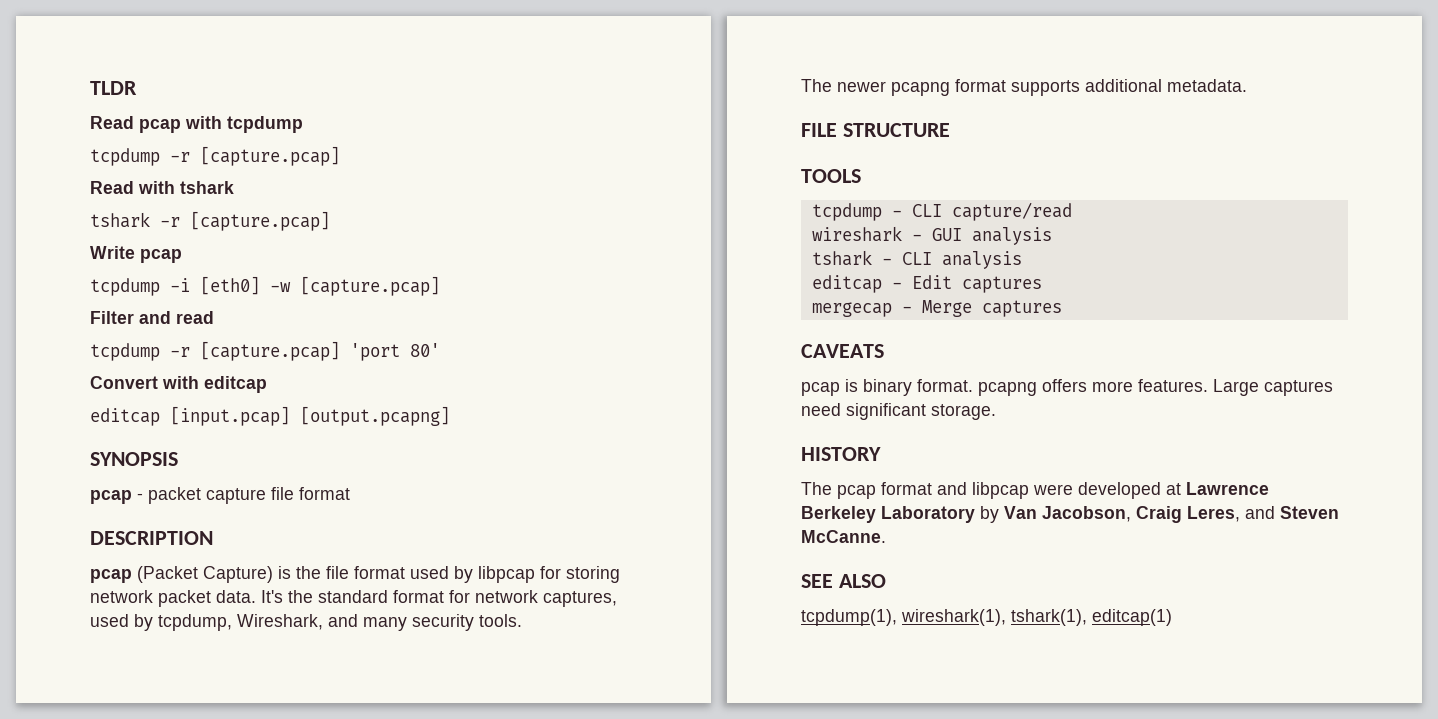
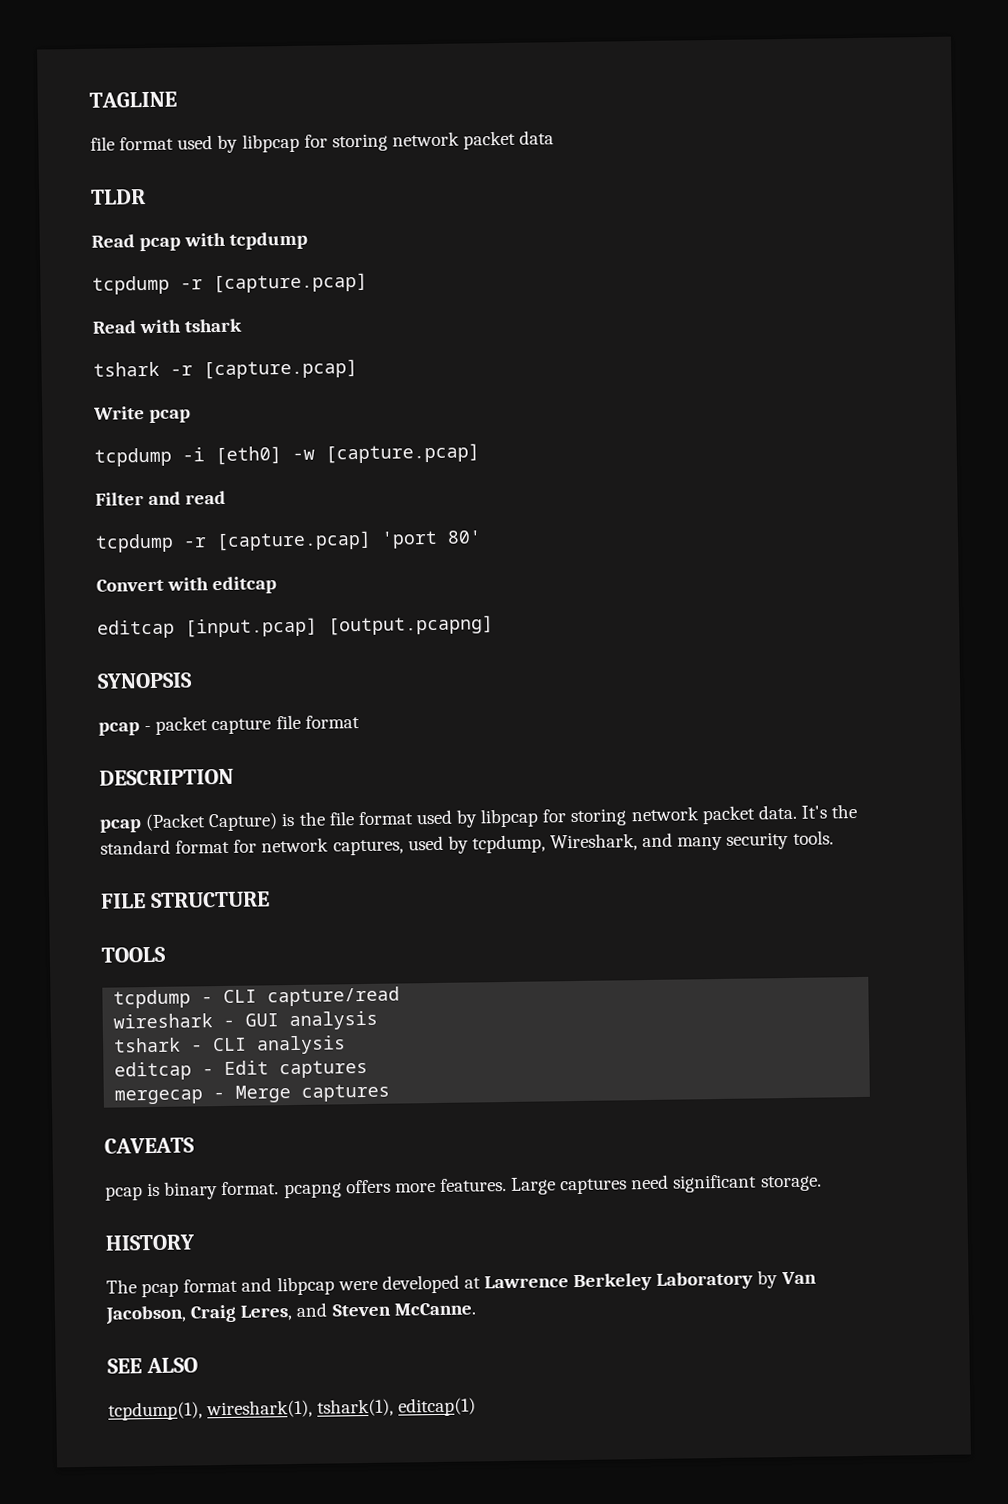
(90, 88) none -> [89,91,177,108] [90,130,555,153] TAGLINE // file format used by libpcap for storing network packet data //
[801,79,1247,96] // The newer pcapng format supports additional metadata. -> (834, 837) none

